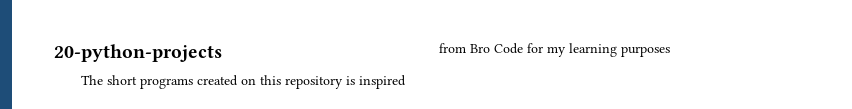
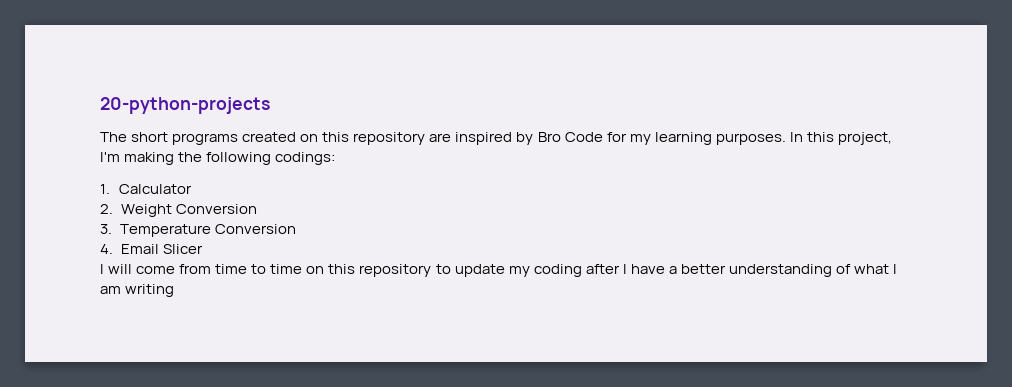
[346,75,407,89] [439,43,466,53] is inspired from -> [429,132,534,145] are inspired by
[621,46,670,57] purposes -> [715,132,892,145] [100,152,336,165] [100,184,193,194] [100,204,257,217] [100,224,296,237] [100,244,203,254] [100,264,898,277] [100,284,175,297] purposes. In this project, I'm making the following codings: // 1. Calculator // 2. Weight Conversion // 3. Temperature Conversion // 4. Email Slicer // I will come from time to time on this repository to update my coding after I have a better understanding of what I am writing

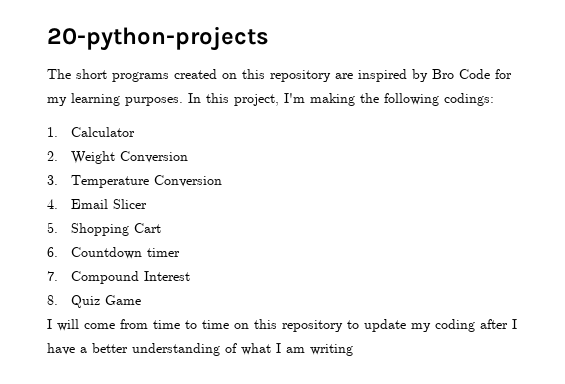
(203, 249) none -> [47,222,161,236] [47,247,180,259] [47,271,190,284] [47,295,141,308] // 5. Shopping Cart // 6. Countdown timer // 7. Compound Interest // 8. Quiz Game

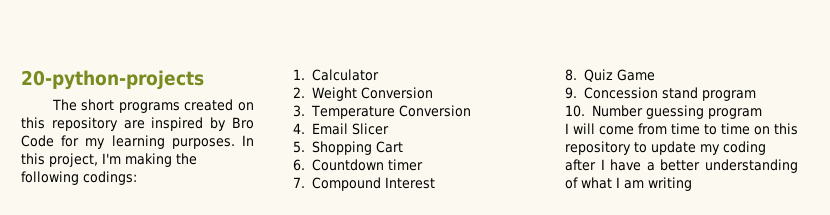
(141, 300) none -> [565,87,756,101] [565,105,762,119] // 9. Concession stand program // 10. Number guessing program

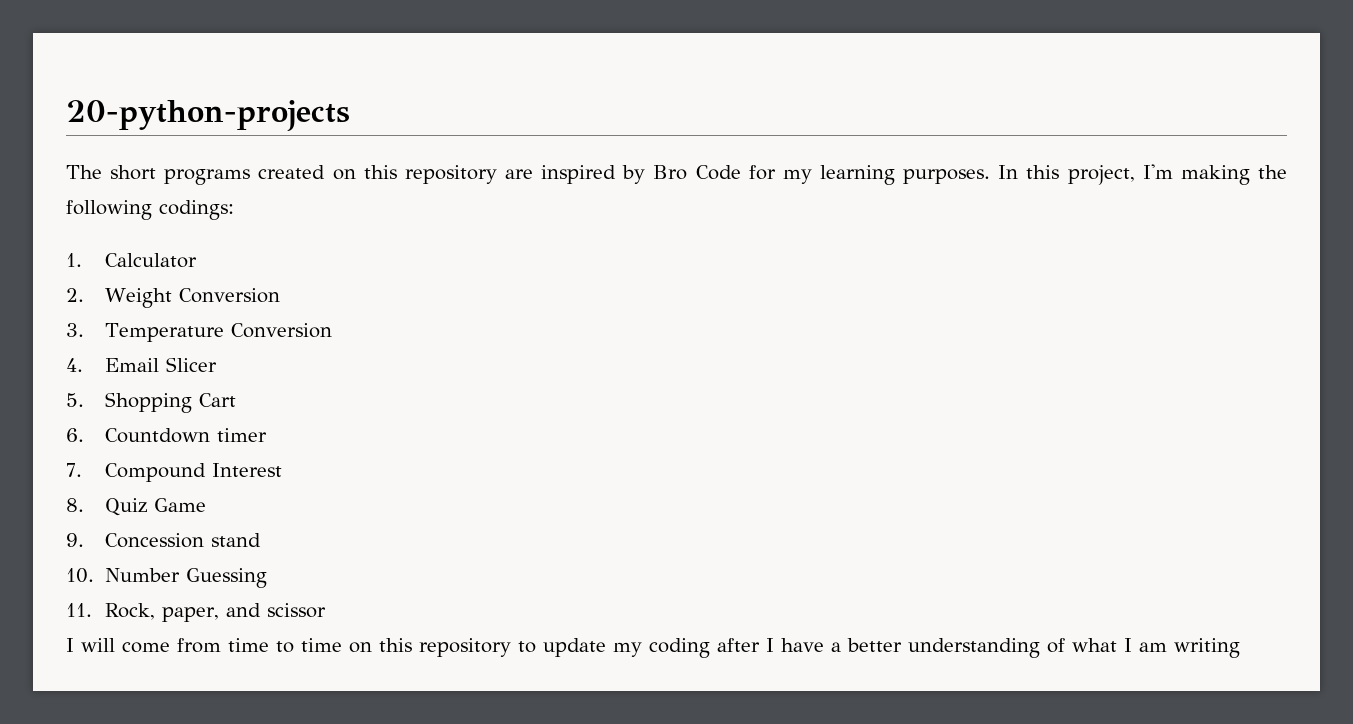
[701,90,756,101] program -> (262, 540) none
[645,105,762,119] guessing program -> [186,568,268,588] [66,603,327,622] Guessing // 11. Rock, paper, and scissor

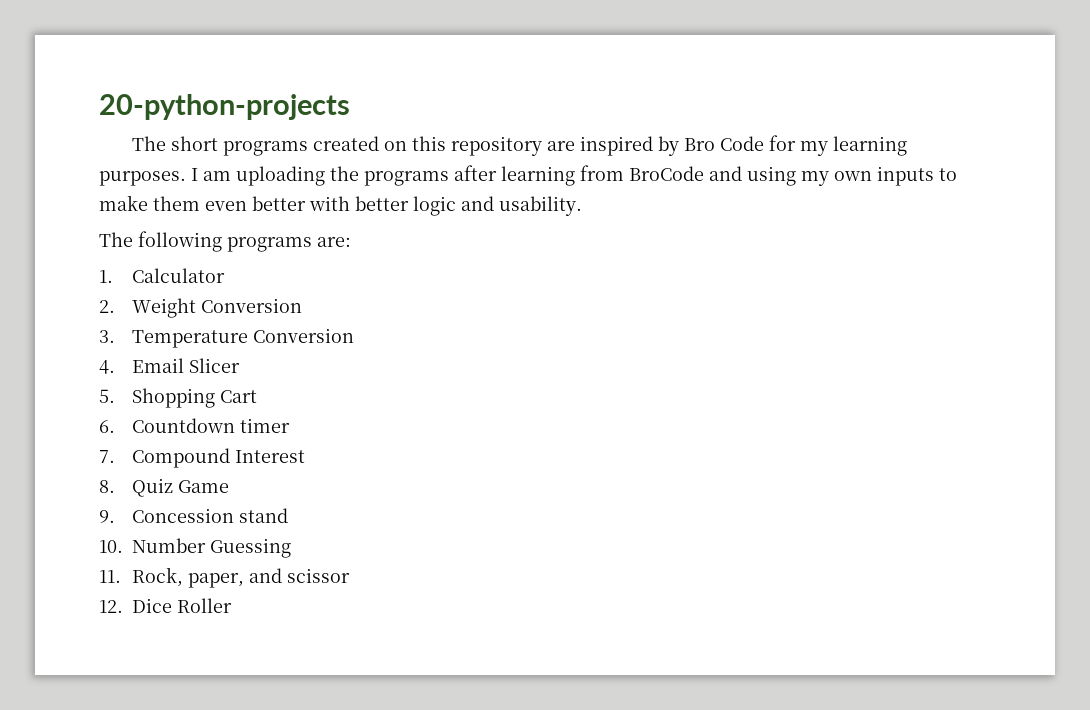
[998,164,1287,185] [66,200,234,220] In this project, I'm making the following codings: -> [191,165,957,186] [99,195,582,216] [99,231,351,252] I am uploading the programs after learning from BroCode and using my own inputs to make them even better with better logic and usability. // The following programs are:
[66,638,1240,658] I will come from time to time on this repository to update my coding after I have a better understanding of what I am writing -> [99,598,233,613] 12. Dice Roller

